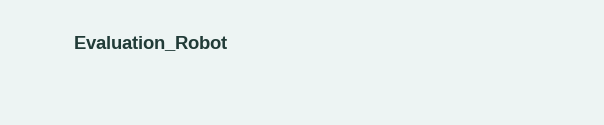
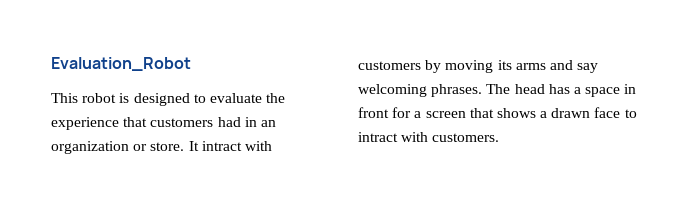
(227, 43) none -> [51,93,286,106] [51,117,276,130] [51,141,272,154] [358,60,599,73] [358,84,637,97] [358,107,637,118] [358,132,500,142] // This robot is designed to evaluate the experience that customers had in an organization or store. It intract with customers by moving its arms and say welcoming phrases. The head has a space in front for a screen that shows a drawn face to intract with customers.

